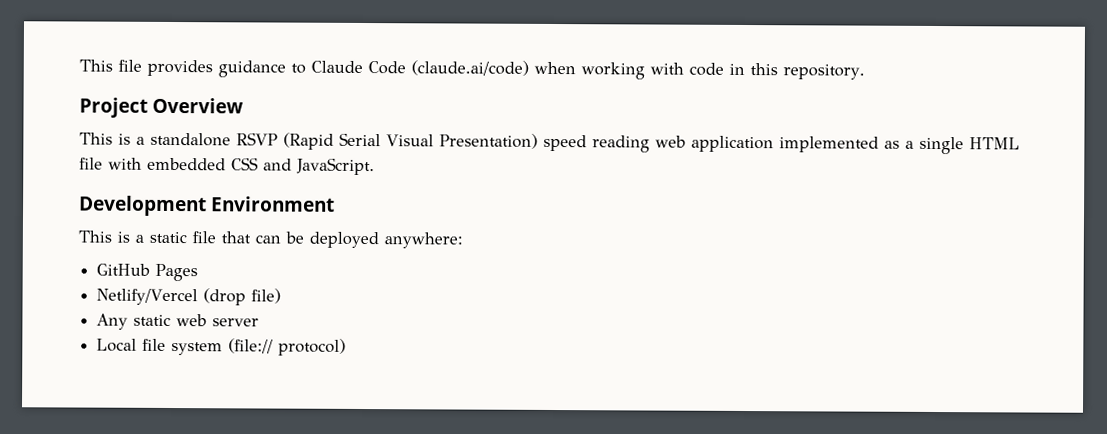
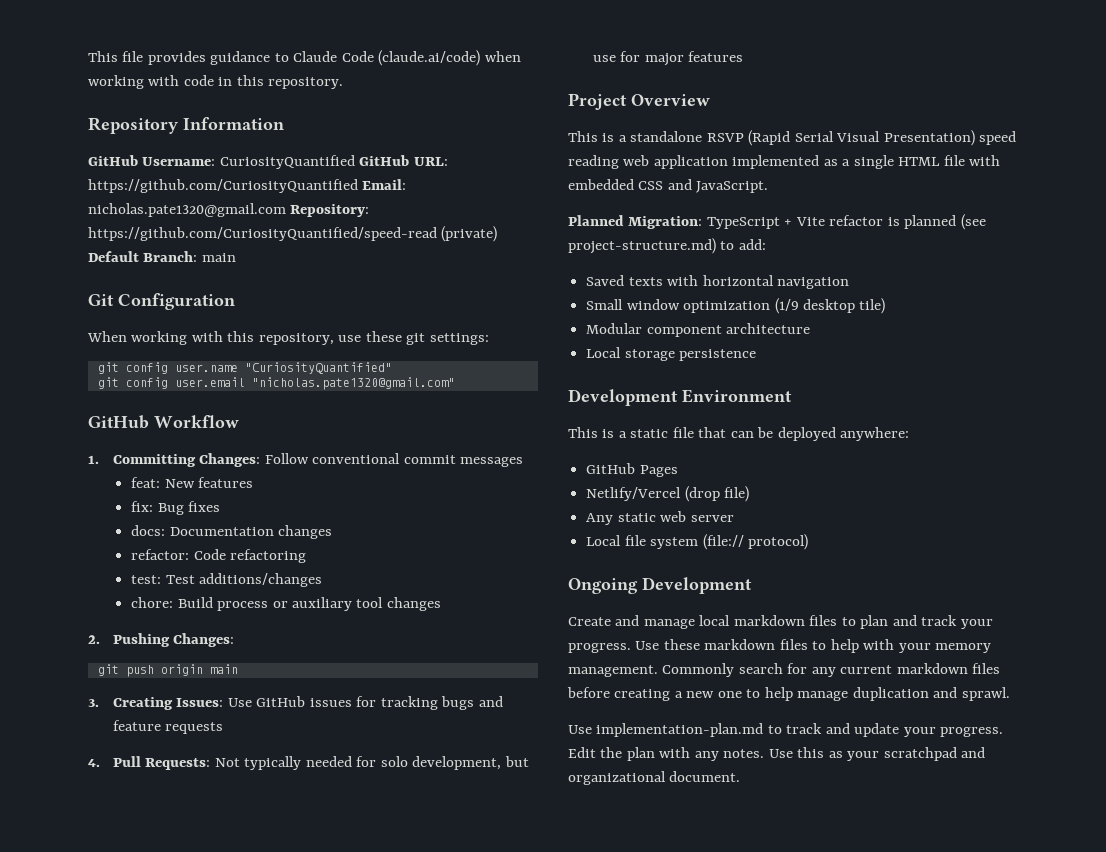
(865, 72) none -> [88,117,284,134] [88,155,448,169] [88,179,407,193] [88,203,370,217] [88,226,498,242] [88,251,236,262] [88,293,235,310] [87,331,489,345] [97,362,392,374] [97,377,455,390] [88,415,239,429] [88,453,524,467] [131,477,254,488] [131,501,221,515] [131,525,333,539] [131,549,307,563] [131,573,323,587] [131,597,441,611] [88,633,235,647] [97,664,238,677] [88,696,503,710] [112,720,224,734] [88,756,529,770] [592,51,744,66] // Repository Information // GitHub Username: CuriosityQuantified GitHub URL: https://github.com/CuriosityQuantified Email: nicholas.pate1320@gmail.com Repository: https://github.com/CuriosityQuantified/speed-read (private) Default Branch: main // Git Configuration // When working with this repository, use these git settings: // git config user.name "CuriosityQuantified" // git config user.email "nicholas.pate1320@gmail.com" // GitHub Workflow // 1. Committing Changes: Follow conventional commit messages // feat: New features // fix: Bug fixes // docs: Documentation changes // refactor: Code refactoring // test: Test additions/changes // chore: Build process or auxiliary tool changes // 2. Pushing Changes: // git push origin main // 3. Creating Issues: Use GitHub issues for tracking bugs and feature requests // 4. Pull Requests: Not typically needed for solo development, but use for major features
(375, 166) none -> [568,214,986,230] [568,238,766,254] [586,275,849,289] [586,298,886,314] [586,323,811,337] [586,347,757,361] // Planned Migration: TypeScript + Vite refactor is planned (see project-structure.md) to add: // Saved texts with horizontal navigation // Small window optimization (1/9 desktop tile) // Modular component architecture // Local storage persistence
(347, 347) none -> [568,577,752,594] [568,615,993,629] [568,639,992,653] [568,663,1001,677] [567,687,1010,701] [568,723,1004,737] [568,747,986,761] [568,771,741,785] // Ongoing Development // Create and manage local markdown files to plan and track your progress. Use these markdown files to help with your memory management. Commonly search for any current markdown files before creating a new one to help manage duplication and sprawl. // Use implementation-plan.md to track and update your progress. Edit the plan with any notes. Use this as your scratchpad and organizational document.

